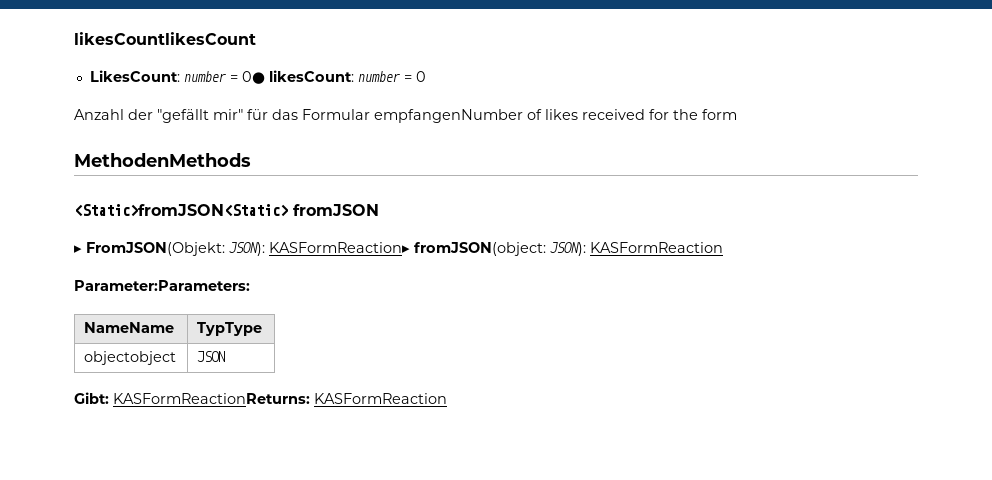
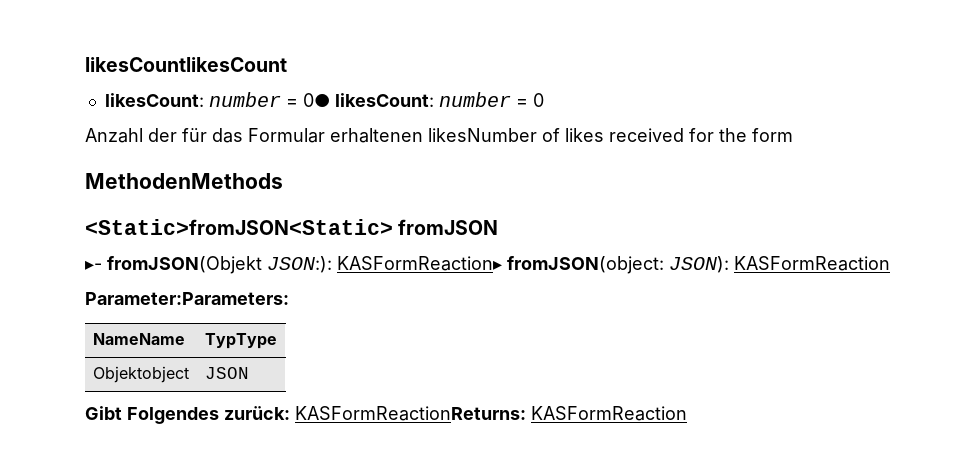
[89,70,180,82] LikesCount: -> [104,93,204,107] likesCount:
[157,109,243,123] "gefällt mir" -> (177, 135) none
[374,109,523,123] empfangenNumber -> [330,128,537,143] erhaltenen likesNumber
[74,242,265,256] ▸ FromJSON(Objekt: JSON): -> [85,256,332,274] ▸- fromJSON(Objekt JSON:):
[84,351,177,365] objectobject -> [92,366,189,383] Objektobject
[74,392,109,404] Gibt: -> [85,406,290,424] Gibt Folgendes zurück:

